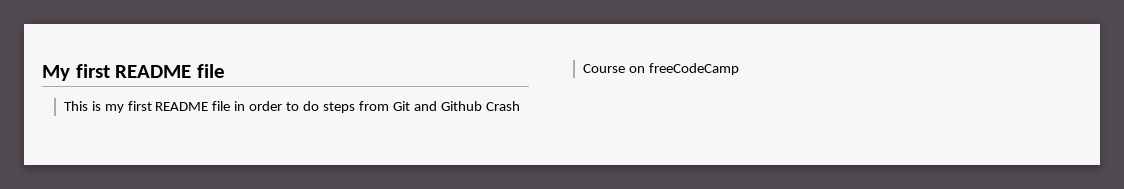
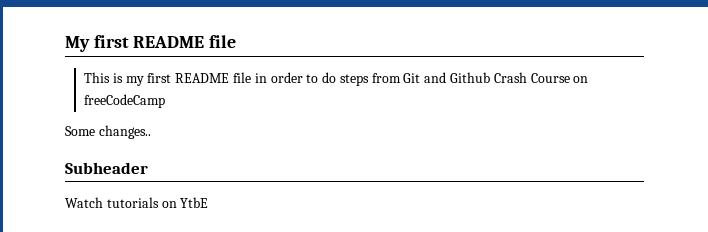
(739, 69) none -> [65,125,151,139] [65,162,148,174] [65,197,209,208] // Some changes.. // Subheader // Watch tutorials on YtbE

